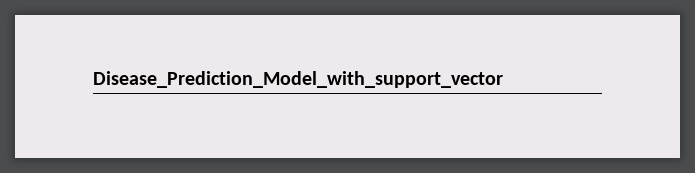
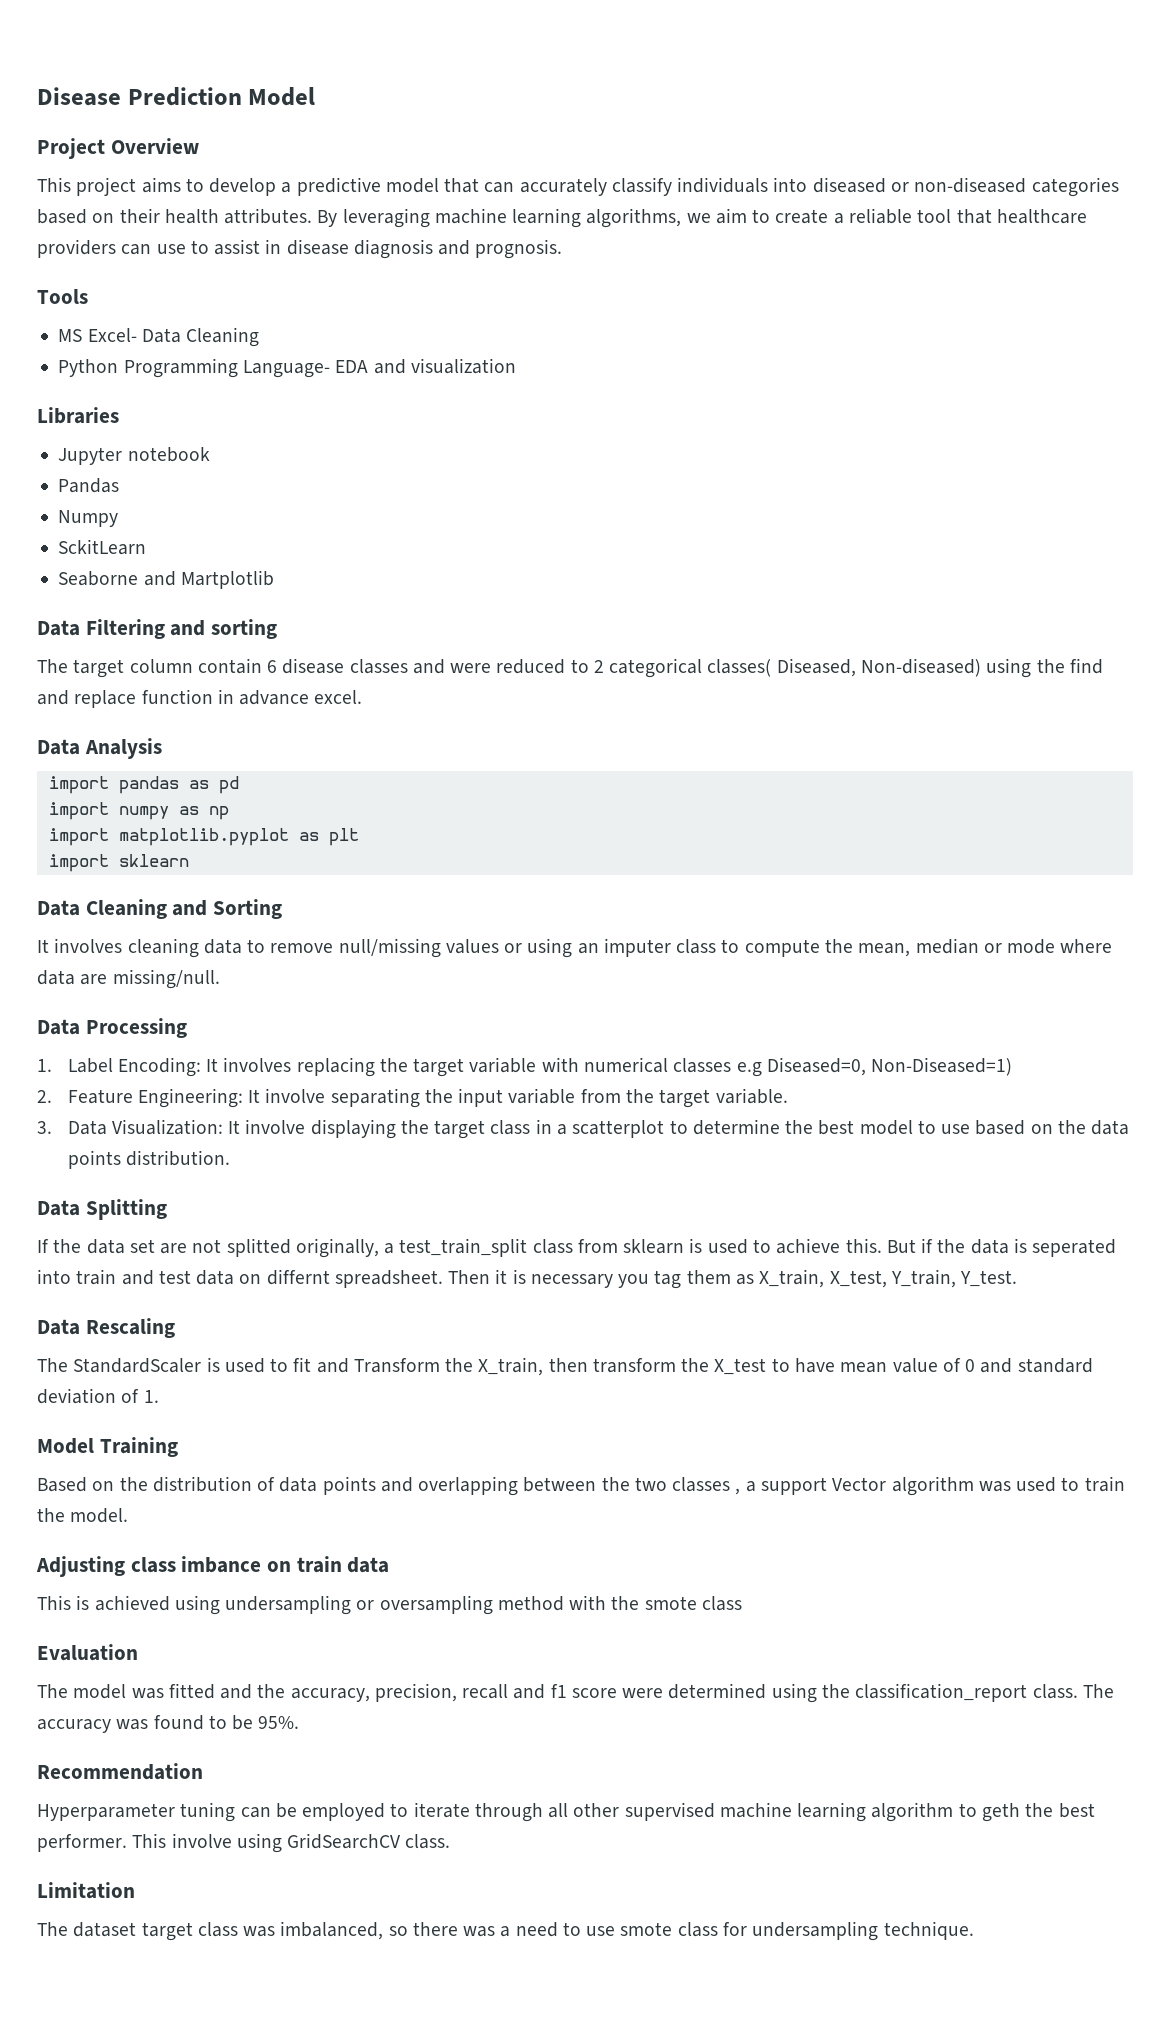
[93,71,503,88] Disease_Prediction_Model_with_support_vector -> [37,87,316,106] [37,138,199,159] [37,177,1119,197] [37,208,1087,228] [37,239,563,259] [37,289,88,304] [58,327,260,347] [58,358,516,378] [37,407,119,424] [58,447,210,465] [58,478,120,493] [58,510,119,527] [58,539,147,555] [58,570,274,589] [37,619,278,639] [37,658,1103,678] [37,689,363,708] [37,738,162,759] [48,776,239,794] [48,802,229,820] [48,828,359,846] [48,854,189,872] [37,899,283,919] [37,938,1113,958] [37,969,220,989] [37,1018,187,1038] [37,1057,1013,1077] [37,1088,788,1108] [37,1119,1130,1139] [67,1150,230,1169] [37,1199,167,1220] [37,1238,1117,1258] [37,1269,1018,1289] [37,1318,175,1338] [37,1357,1093,1376] [37,1388,159,1404] [37,1437,178,1457] [37,1476,1125,1496] [37,1508,129,1523] [36,1556,390,1577] [37,1595,742,1615] [37,1644,138,1661] [37,1683,1114,1703] [37,1715,300,1733] [37,1763,203,1780] [37,1802,1095,1822] [37,1833,451,1853] [37,1882,135,1899] [37,1921,974,1941] Disease Prediction Model // Project Overview // This project aims to develop a predictive model that can accurately classify individuals into diseased or non-diseased categories based on their health attributes. By leveraging machine learning algorithms, we aim to create a reliable tool that healthcare providers can use to assist in disease diagnosis and prognosis. // Tools // MS Excel- Data Cleaning // Python Programming Language- EDA and visualization // Libraries // Jupyter notebook // Pandas // Numpy // SckitLearn // Seaborne and Martplotlib // Data Filtering and sorting // The target column contain 6 disease classes and were reduced to 2 categorical classes( Diseased, Non-diseased) using the find and replace function in advance excel. // Data Analysis // import pandas as pd // import numpy as np // import matplotlib.pyplot as plt // import sklearn // Data Cleaning and Sorting // It involves cleaning data to remove null/missing values or using an imputer class to compute the mean, median or mode where data are missing/null. // Data Processing // 1. Label Encoding: It involves replacing the target variable with numerical classes e.g Diseased=0, Non-Diseased=1) // 2. Feature Engineering: It involve separating the input variable from the target variable. // 3. Data Visualization: It involve displaying the target class in a scatterplot to determine the best model to use based on the data points distribution. // Data Splitting // If the data set are not splitted originally, a test_train_split class from sklearn is used to achieve this. But if the data is seperated into train and test data on differnt spreadsheet. Then it is necessary you tag them as X_train, X_test, Y_train, Y_test. // Data Rescaling // The StandardScaler is used to fit and Transform the X_train, then transform the X_test to have mean value of 0 and standard deviation of 1. // Model Training // Based on the distribution of data points and overlapping between the two classes , a support Vector algorithm was used to train the model. // Adjusting class imbance on train data // This is achieved using undersampling or oversampling method with the smote class // Evaluation // The model was fitted and the accuracy, precision, recall and f1 score were determined using the classification_report class. The accuracy was found to be 95%. // Recommendation // Hyperparameter tuning can be employed to iterate through all other supervised machine learning algorithm to geth the best performer. This involve using GridSearchCV class. // Limitation // The dataset target class was imbalanced, so there was a need to use smote class for undersampling technique.

